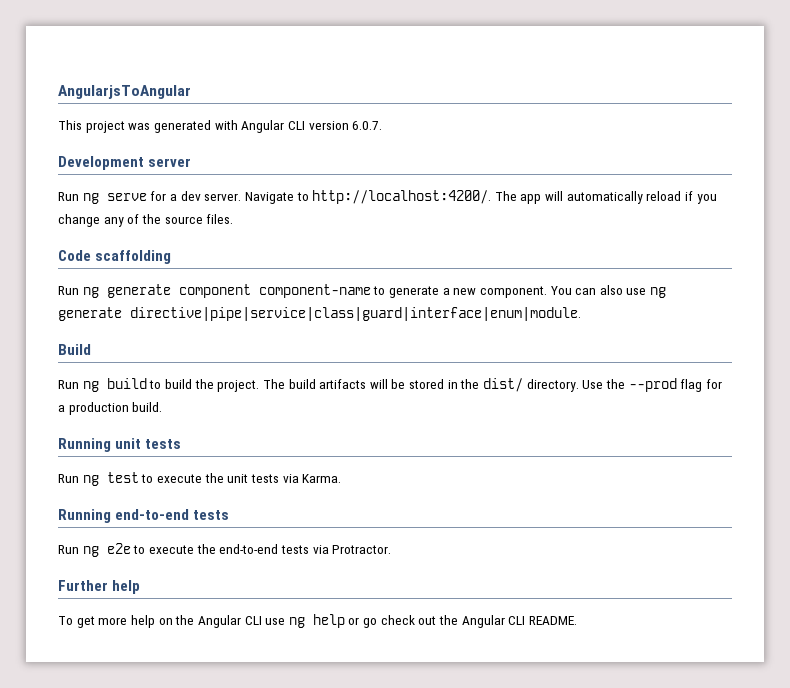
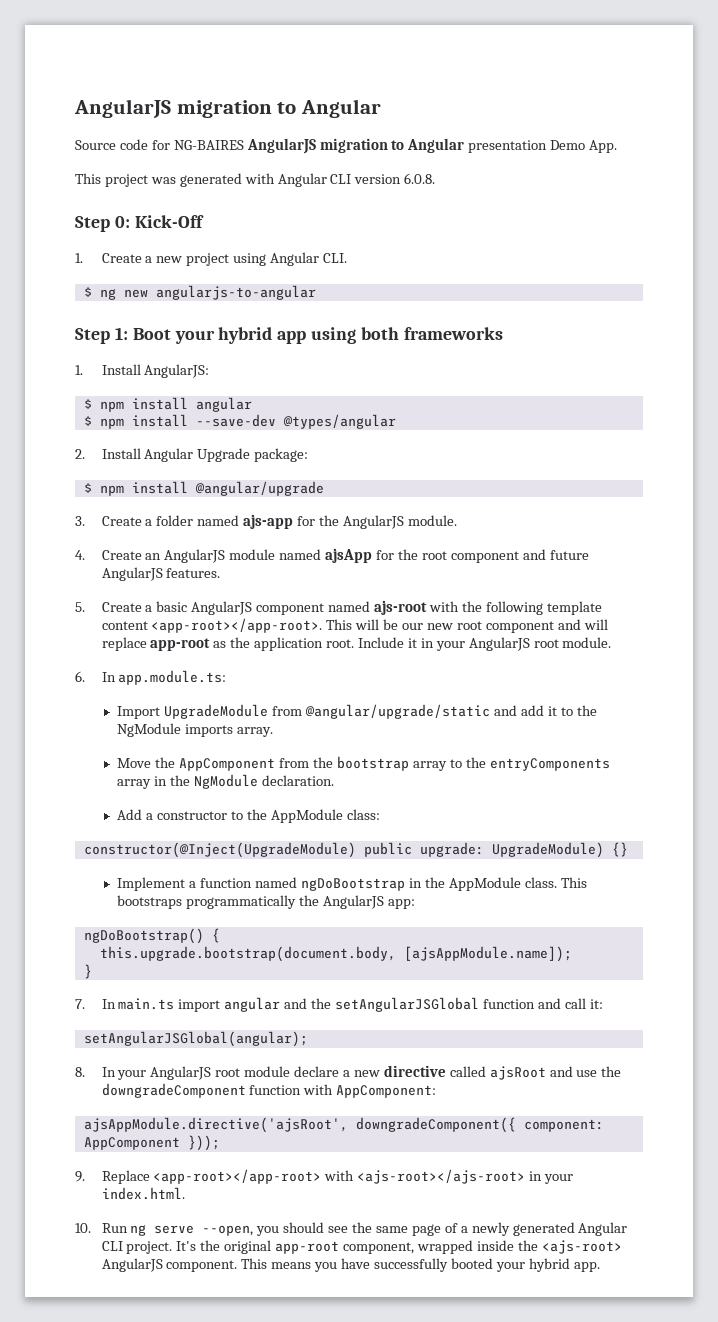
[58,85,191,99] AngularjsToAngular -> [74,99,381,118] [75,138,618,154] AngularJS migration to Angular // Source code for NG-BAIRES AngularJS migration to Angular presentation Demo App.
[352,121,383,130] [58,156,192,170] [58,190,717,204] [58,214,234,227] [58,250,172,264] [58,284,667,298] [58,307,581,321] [58,344,91,355] [58,378,722,392] [58,402,163,415] [58,438,182,452] [58,472,342,486] [58,509,230,523] [58,543,392,557] [58,580,141,594] [58,614,577,628] 6.0.7. // Development server // Run ng serve for a dev server. Navigate to http://localhost:4200/. The app will automatically reload if you change any of the source files. // Code scaffolding // Run ng generate component component-name to generate a new component. You can also use ng generate directive|pipe|service|class|guard|interface|enum|module. // Build // Run ng build to build the project. The build artifacts will be stored in the dist/ directory. Use the --prod flag for a production build. // Running unit tests // Run ng test to execute the unit tests via Karma. // Running end-to-end tests // Run ng e2e to execute the end-to-end tests via Protractor. // Further help // To get more help on the Angular CLI use ng help or go check out the Angular CLI README. -> [404,173,436,184] [75,215,204,232] [75,252,347,266] [83,285,316,300] [75,327,503,344] [75,364,210,378] [83,397,252,412] [83,414,396,429] [75,448,309,462] [83,481,324,496] [75,514,457,529] [75,548,589,563] [101,567,221,581] [75,600,602,615] [101,618,608,633] [101,637,612,651] [75,670,227,685] [117,704,597,719] [117,723,274,737] [117,756,610,771] [117,774,335,789] [117,809,380,823] [83,842,628,858] [117,877,587,891] [117,895,416,909] [83,928,220,944] [99,946,572,962] [83,964,92,979] [75,997,603,1012] [83,1031,308,1047] [75,1065,622,1080] [101,1083,437,1098] [83,1117,604,1133] [83,1135,220,1151] [75,1169,574,1184] [101,1187,185,1200] [75,1222,628,1236] [101,1240,622,1254] [101,1258,600,1272] 6.0.8. // Step 0: Kick-Off // 1. Create a new project using Angular CLI. // $ ng new angularjs-to-angular // Step 1: Boot your hybrid app using both frameworks // 1. Install AngularJS: // $ npm install angular // $ npm install --save-dev @types/angular // 2. Install Angular Upgrade package: // $ npm install @angular/upgrade // 3. Create a folder named ajs-app for the AngularJS module. // 4. Create an AngularJS module named ajsApp for the root component and future AngularJS features. // 5. Create a basic AngularJS component named ajs-root with the following template content <app-root></app-root>. This will be our new root component and will replace app-root as the application root. Include it in your AngularJS root module. // 6. In app.module.ts: // Import UpgradeModule from @angular/upgrade/static and add it to the NgModule imports array. // Move the AppComponent from the bootstrap array to the entryComponents array in the NgModule declaration. // Add a constructor to the AppModule class: // constructor(@Inject(UpgradeModule) public upgrade: UpgradeModule) {} // Implement a function named ngDoBootstrap in the AppModule class. This bootstraps programmatically the AngularJS app: // ngDoBootstrap() { // this.upgrade.bootstrap(document.body, [ajsAppModule.name]); // } // 7. In main.ts import angular and the setAngularJSGlobal function and call it: // setAngularJSGlobal(angular); // 8. In your AngularJS root module declare a new directive called ajsRoot and use the downgradeComponent function with AppComponent: // ajsAppModule.directive('ajsRoot', downgradeComponent({ component: AppComponent })); // 9. Replace <app-root></app-root> with <ajs-root></ajs-root> in your index.html. // 10. Run ng serve --open, you should see the same page of a newly generated Angular CLI project. It's the original app-root component, wrapped inside the <ajs-root> AngularJS component. This means you have successfully booted your hybrid app.

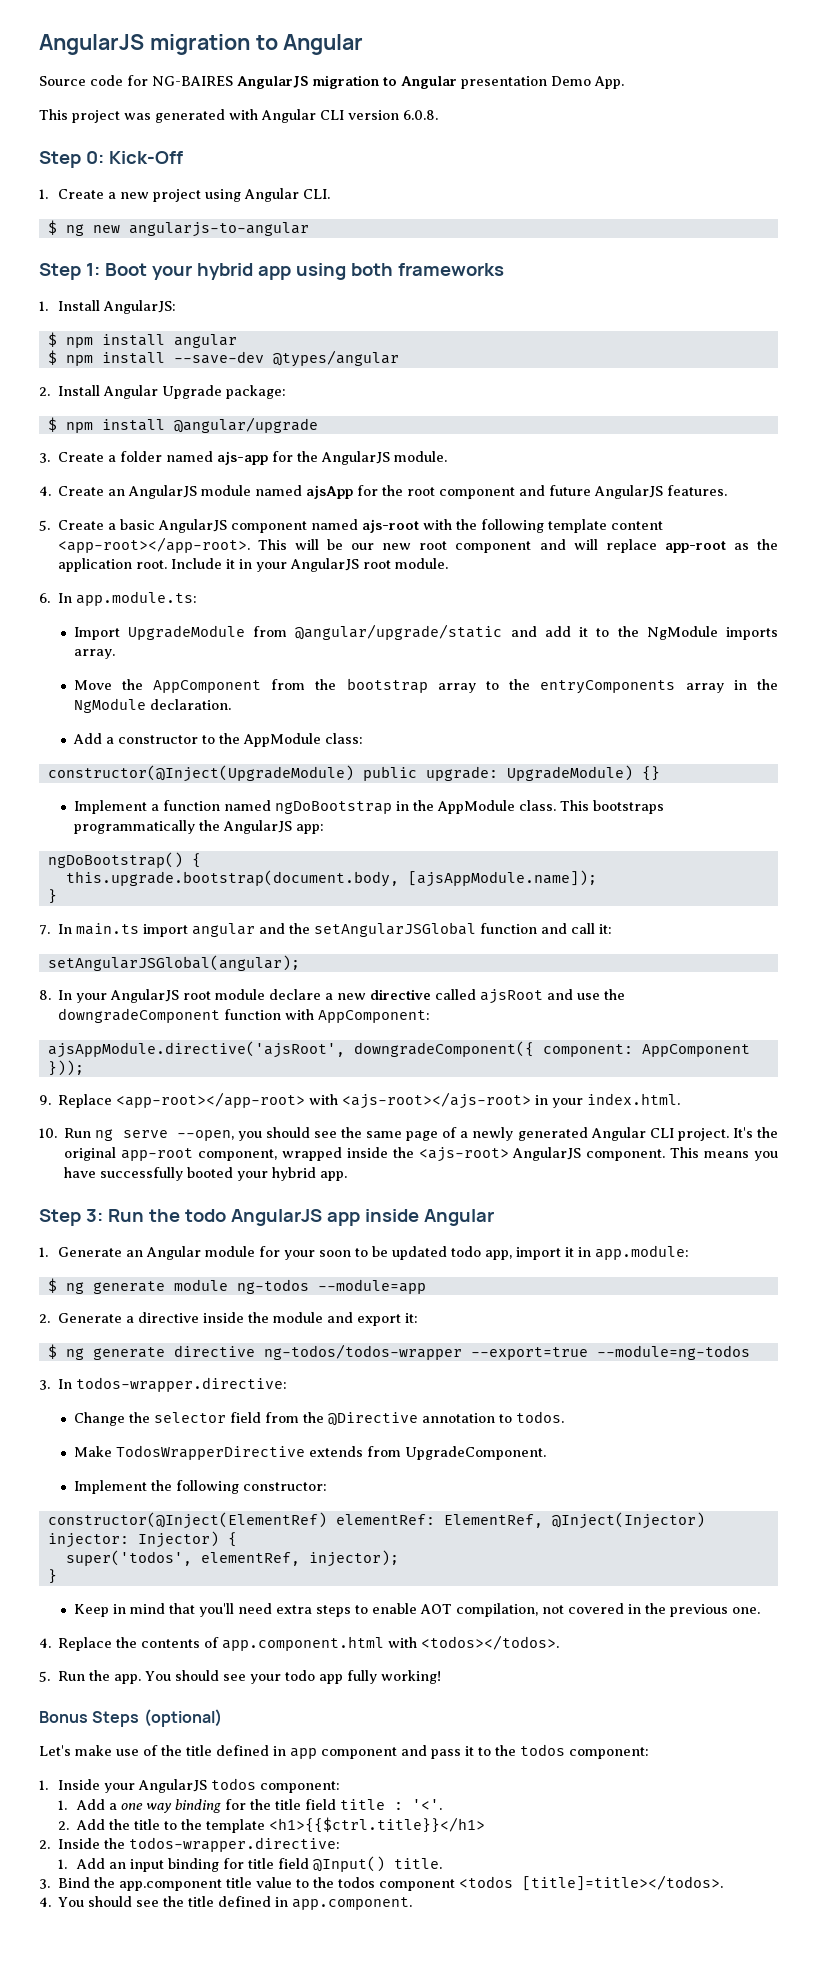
(600, 1267) none -> [39,1209,494,1226] [39,1245,689,1260] [47,1278,426,1294] [39,1312,418,1326] [47,1344,750,1360] [39,1377,287,1392] [73,1411,564,1426] [73,1445,546,1460] [73,1480,327,1494] [47,1512,705,1529] [47,1531,237,1548] [65,1550,399,1567] [47,1569,57,1584] [73,1603,760,1617] [39,1635,560,1651] [39,1670,441,1684] [39,1709,222,1727] [39,1744,649,1759] [39,1778,340,1793] [57,1799,442,1813] [57,1817,485,1833] [39,1837,340,1852] [57,1856,442,1872] [39,1875,723,1891] [39,1896,413,1910] // Step 3: Run the todo AngularJS app inside Angular // 1. Generate an Angular module for your soon to be updated todo app, import it in app.module: // $ ng generate module ng-todos --module=app // 2. Generate a directive inside the module and export it: // $ ng generate directive ng-todos/todos-wrapper --export=true --module=ng-todos // 3. In todos-wrapper.directive: // Change the selector field from the @Directive annotation to todos. // Make TodosWrapperDirective extends from UpgradeComponent. // Implement the following constructor: // constructor(@Inject(ElementRef) elementRef: ElementRef, @Inject(Injector) injector: Injector) { // super('todos', elementRef, injector); // } // Keep in mind that you'll need extra steps to enable AOT compilation, not covered in the previous one. // 4. Replace the contents of app.component.html with <todos></todos>. // 5. Run the app. You should see your todo app fully working! // Bonus Steps (optional) // Let's make use of the title defined in app component and pass it to the todos component: // 1. Inside your AngularJS todos component: // 1. Add a one way binding for the title field title : '<'. // 2. Add the title to the template <h1>{{$ctrl.title}}</h1> // 2. Inside the todos-wrapper.directive: // 1. Add an input binding for title field @Input() title. // 3. Bind the app.component title value to the todos component <todos [title]=title></todos>. // 4. You should see the title defined in app.component.

